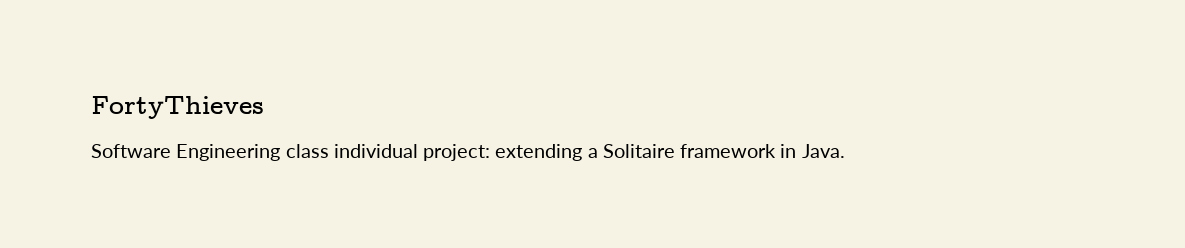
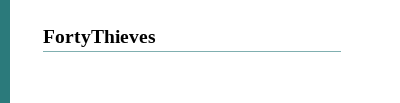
[91,144,845,161] // Software Engineering class individual project: extending a Solitaire framework in Java. -> (156, 38) none

